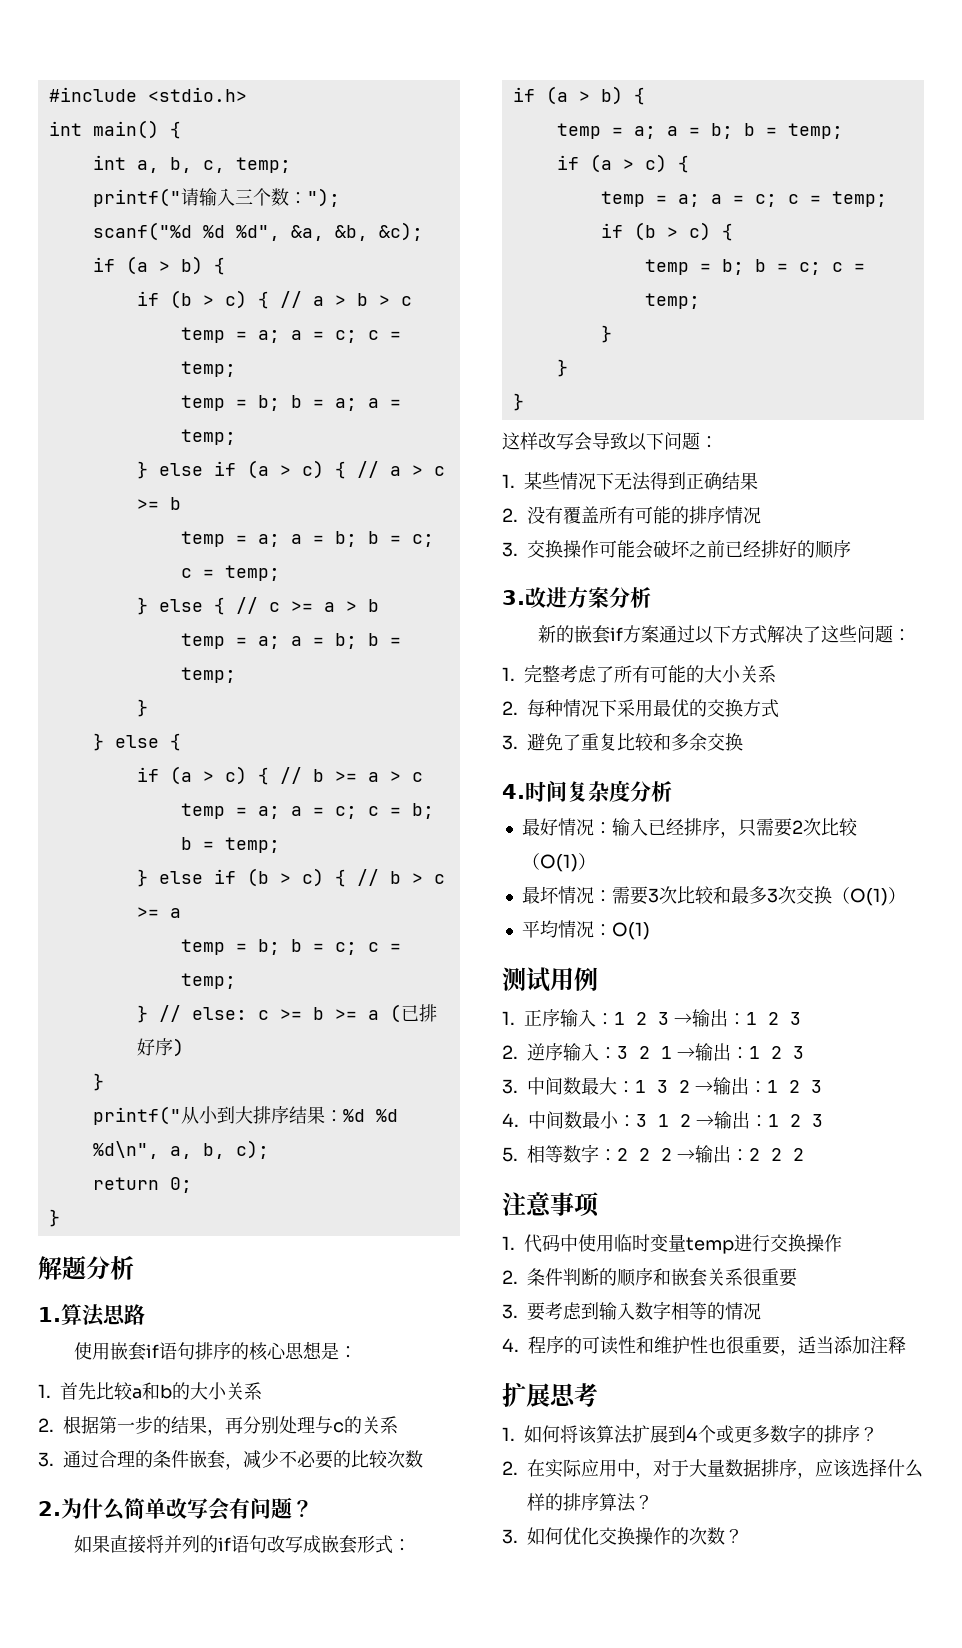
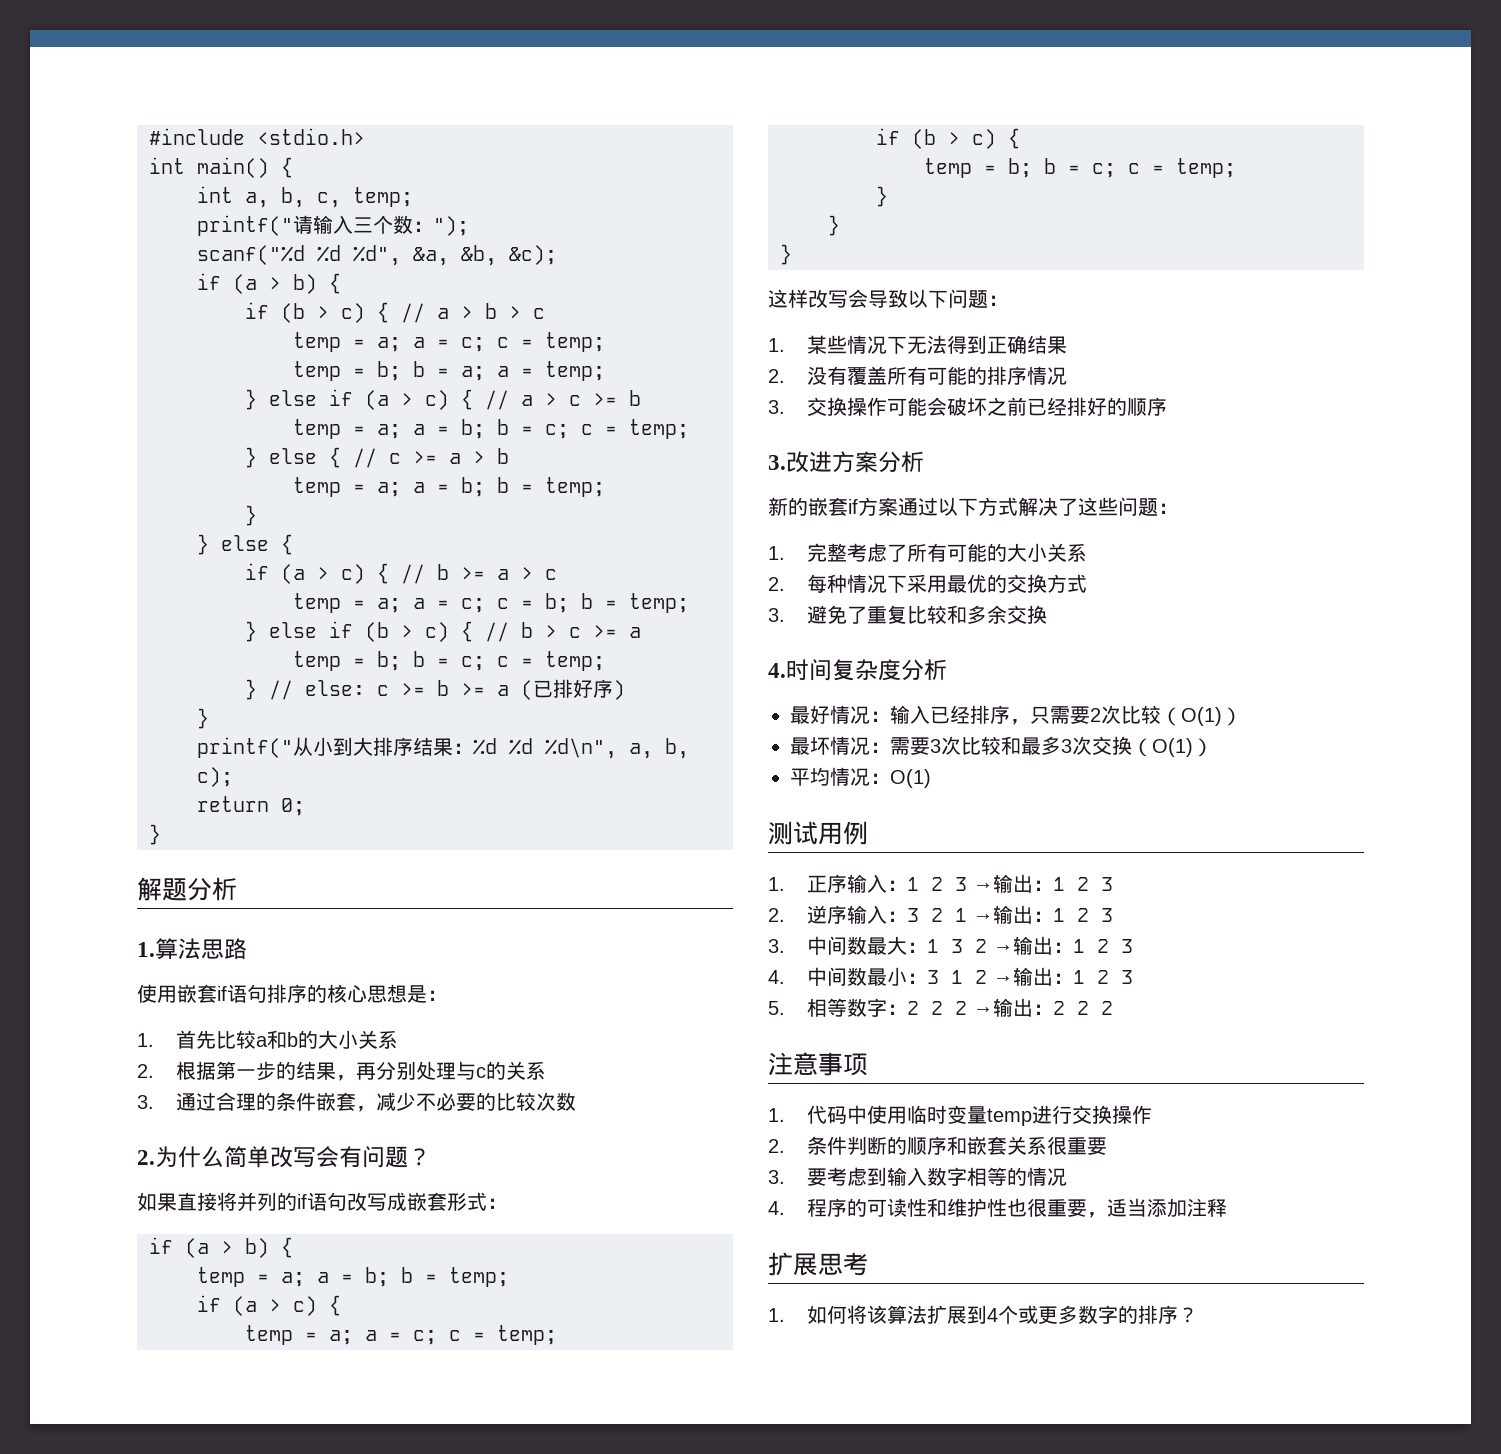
[502,1458,923,1479] [527,1493,653,1512] [502,1527,743,1545] // 2.在实际应用中，对于大量数据排序，应该选择什么样的排序算法？ // 3.如何优化交换操作的次数？ -> (1199, 1315) none

